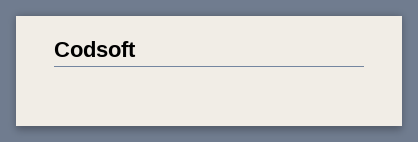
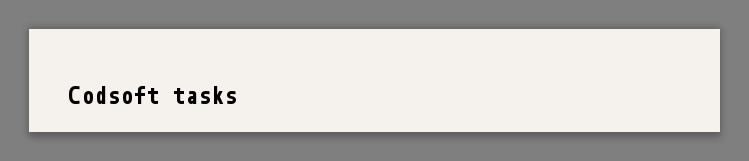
(136, 49) none -> [172,86,237,104] tasks

